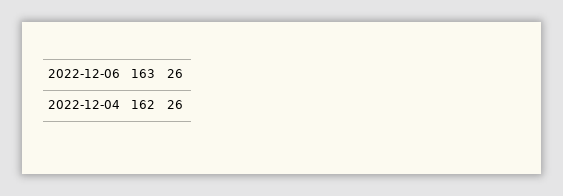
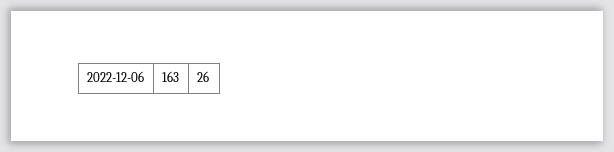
[48,100,121,109] [131,100,156,109] [167,100,184,109] // 2022-12-04 | 162 | 26 -> (209, 76) none

